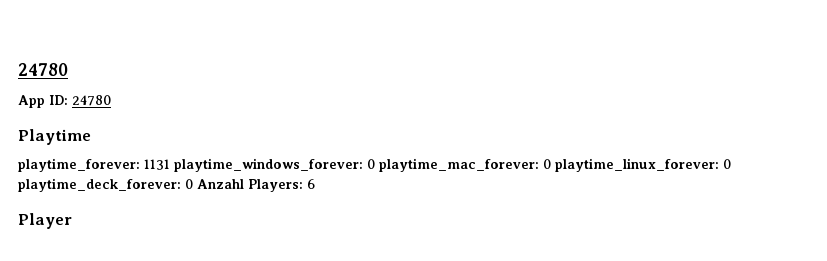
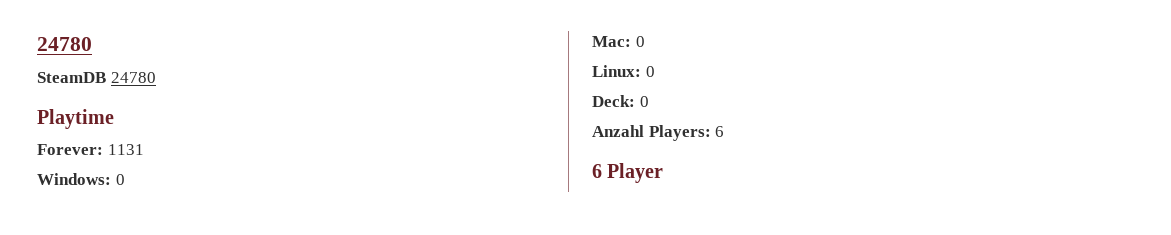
[18,63,68,76] [18,95,68,108] 24780 // App ID: -> [37,37,92,51] [37,72,106,83] 24780 // SteamDB
[18,158,140,172] playtime_forever: -> [37,144,103,155] Forever:
[174,158,731,172] [18,178,193,192] playtime_windows_forever: 0 playtime_mac_forever: 0 playtime_linux_forever: 0 playtime_deck_forever: 0 -> [37,173,125,185] [592,36,645,47] [592,65,655,77] [592,95,649,107] // Windows: 0 // Mac: 0 // Linux: 0 // Deck: 0 //
(315, 184) none -> [592,164,602,178] 6

